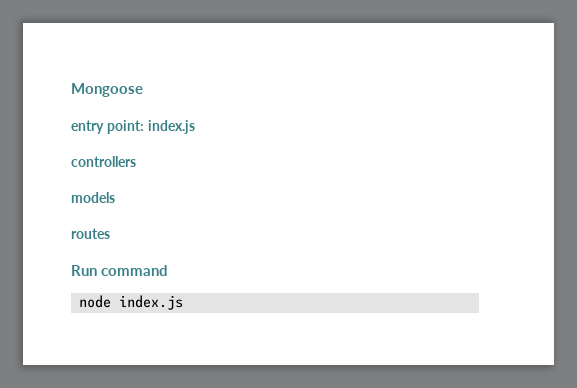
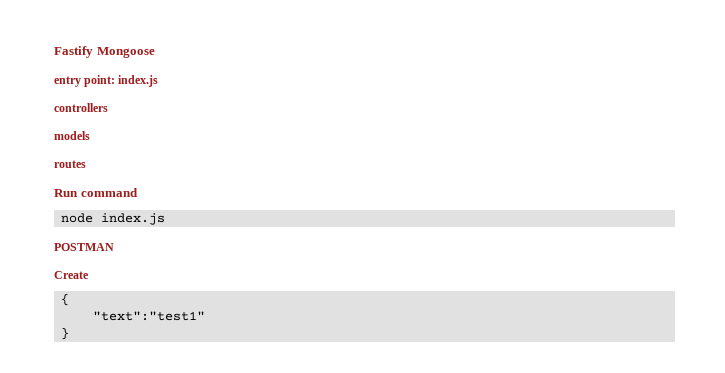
(71, 90) none -> [54,46,93,58] Fastify
(184, 302) none -> [54,243,114,251] [54,271,89,279] [60,293,69,306] [92,311,205,321] [60,327,69,340] // POSTMAN // Create // { // "text":"test1" // }

